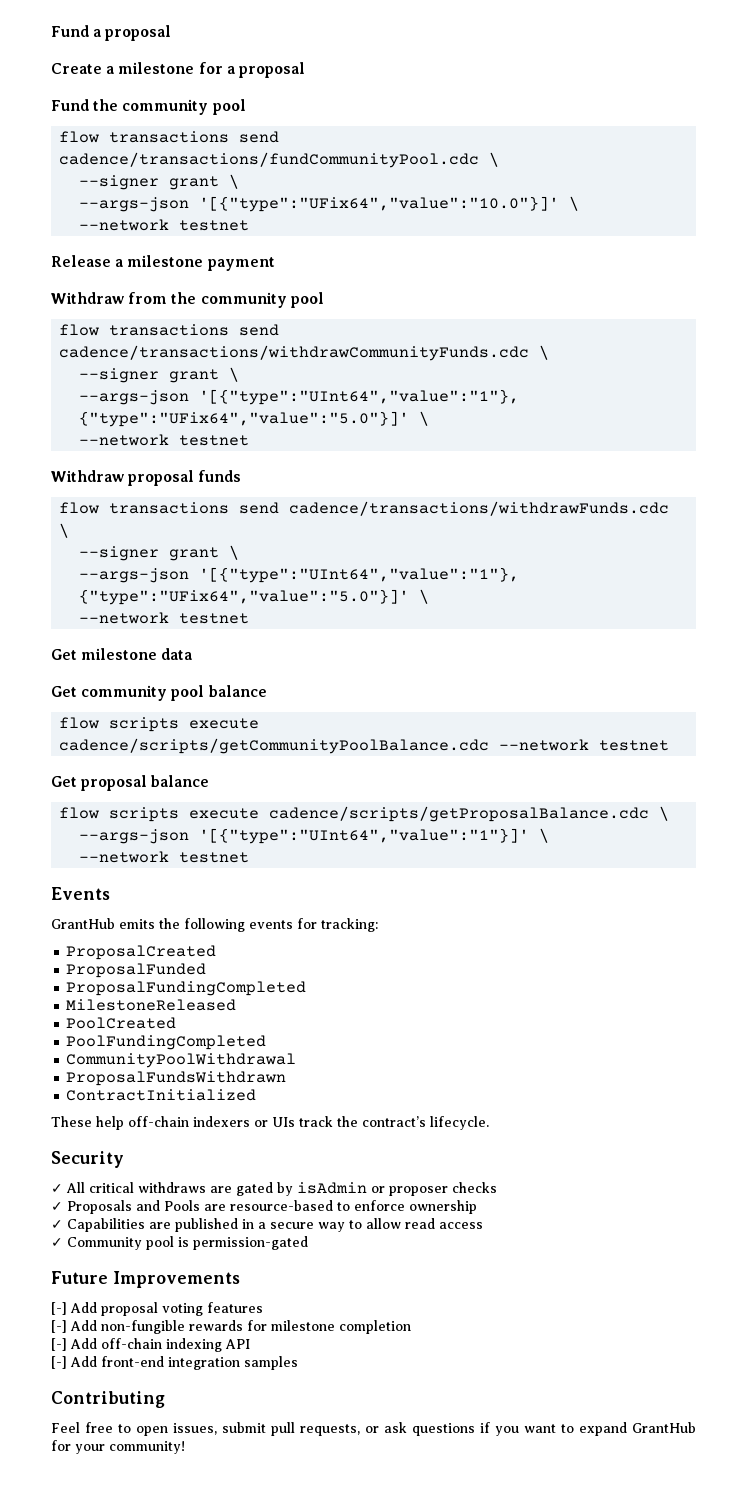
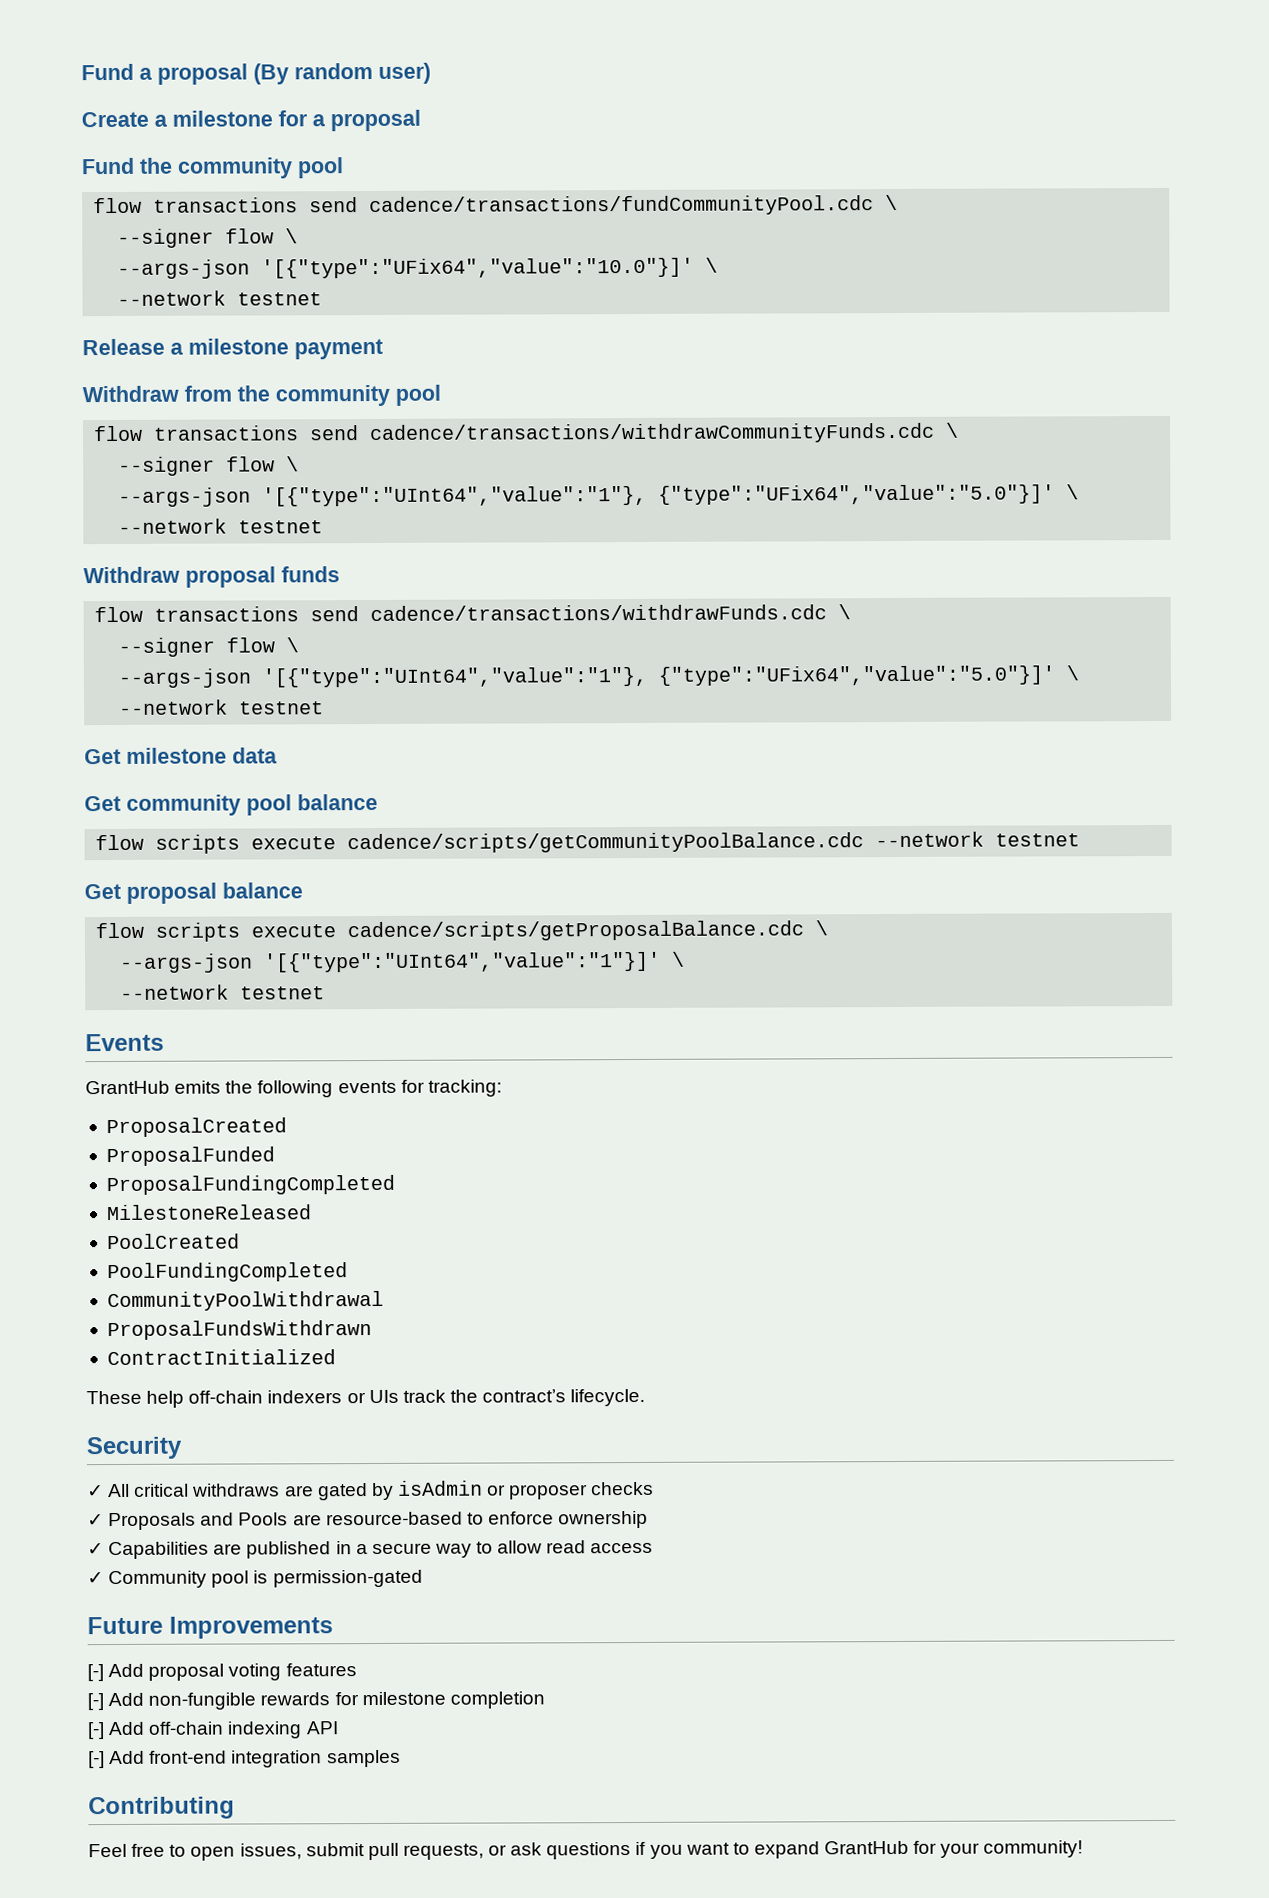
(172, 33) none -> [253,62,431,85] (By random user)
[169,176,220,190] grant -> [225,228,275,244] flow
[169,369,220,383] grant -> [226,456,276,472] flow
[169,547,220,561] grant -> [226,637,276,653] flow

